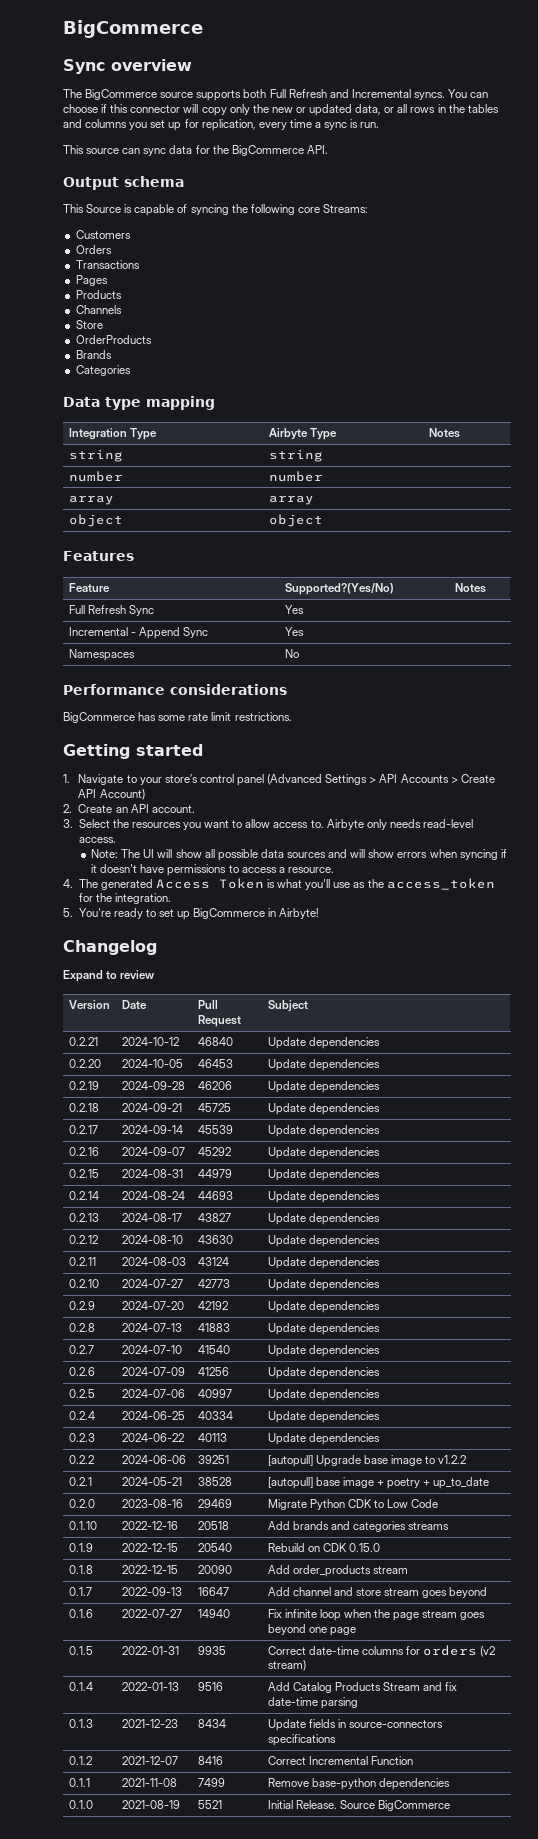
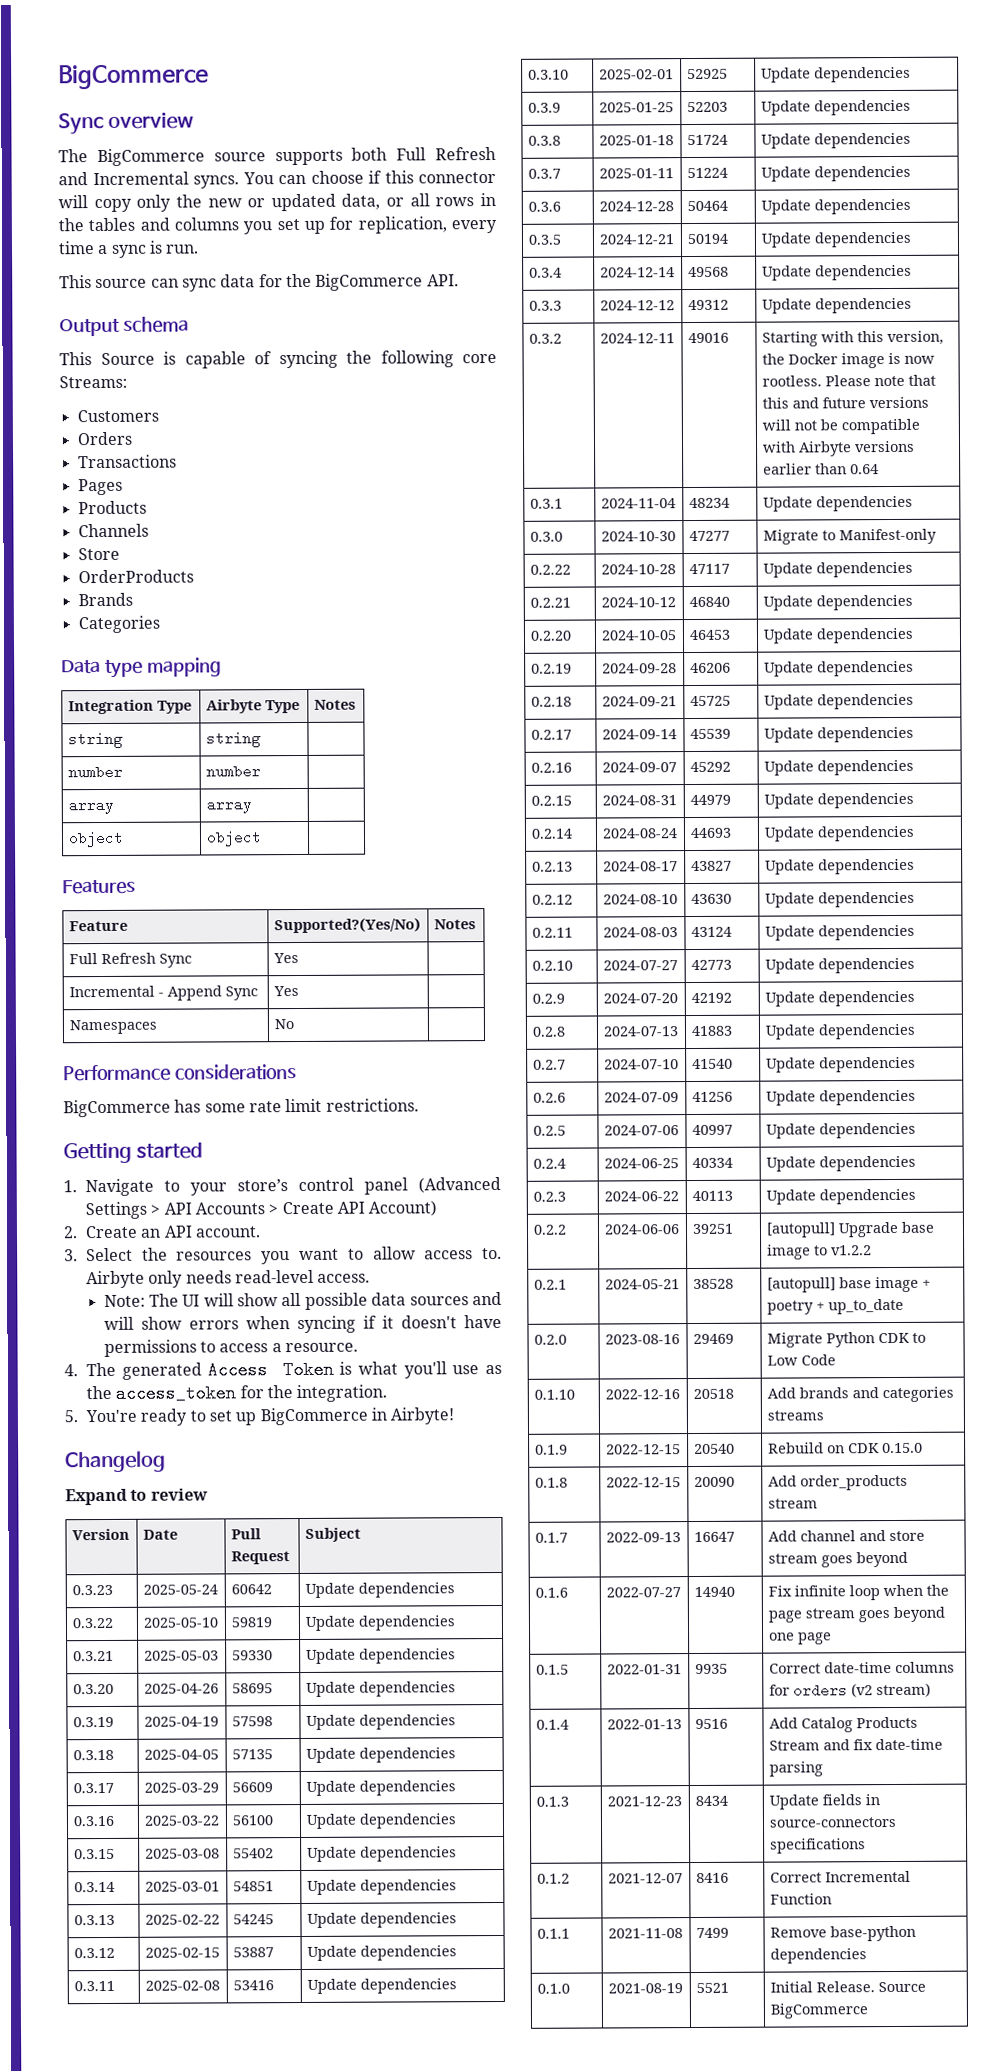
(308, 1006) none -> [71,1584,113,1596] [142,1584,218,1595] [230,1584,272,1595] [304,1582,455,1598] [71,1617,113,1629] [142,1617,218,1628] [230,1617,272,1628] [304,1615,456,1631] [72,1650,114,1662] [143,1650,219,1661] [231,1650,273,1661] [305,1648,456,1664] [72,1683,114,1695] [143,1683,219,1694] [231,1683,273,1694] [305,1681,456,1697] [72,1716,114,1728] [143,1716,219,1727] [231,1716,273,1727] [305,1714,456,1730] [72,1749,114,1761] [143,1749,219,1760] [231,1749,273,1760] [305,1747,456,1763] [72,1782,114,1794] [143,1782,219,1793] [231,1782,273,1793] [305,1780,456,1796] [72,1815,114,1827] [143,1815,219,1826] [231,1815,273,1826] [305,1813,457,1829] [73,1848,115,1860] [144,1848,220,1859] [232,1848,274,1859] [306,1846,457,1862] [73,1881,115,1893] [144,1881,220,1892] [232,1881,274,1892] [306,1879,457,1895] [73,1914,115,1926] [144,1914,220,1925] [232,1914,274,1925] [306,1912,457,1928] [73,1947,115,1959] [144,1947,220,1958] [232,1947,274,1958] [306,1945,457,1961] [73,1980,115,1992] [144,1980,220,1991] [232,1980,274,1991] [306,1978,457,1994] [527,69,569,80] [598,69,674,80] [686,68,728,80] [760,66,911,83] [527,102,561,113] [598,102,674,113] [686,101,728,113] [760,99,911,116] [527,135,561,146] [598,135,674,146] [686,134,728,146] [760,132,911,149] [527,168,561,179] [598,168,674,179] [686,167,728,179] [760,165,911,182] [527,201,561,212] [598,201,674,212] [686,200,728,212] [760,198,911,215] [527,234,561,245] [598,234,674,245] [686,233,728,245] [760,231,912,248] [528,267,562,278] [599,267,675,278] [687,266,729,278] [761,264,912,281] [528,300,562,311] [599,300,675,311] [687,299,729,311] [761,297,912,314] [528,333,562,344] [599,333,675,344] [687,332,729,344] [761,330,944,347] [761,352,935,369] [761,374,936,387] [761,396,929,409] [761,418,920,435] [761,440,915,457] [762,463,879,475] [529,498,563,509] [600,498,676,509] [688,497,730,509] [762,495,913,512] [529,531,563,542] [600,531,676,542] [688,530,730,542] [762,528,937,545] [529,564,571,575] [600,564,676,575] [688,563,730,575] [762,561,913,578] // 0.3.23 | 2025-05-24 | 60642 | Update dependencies // 0.3.22 | 2025-05-10 | 59819 | Update dependencies // 0.3.21 | 2025-05-03 | 59330 | Update dependencies // 0.3.20 | 2025-04-26 | 58695 | Update dependencies // 0.3.19 | 2025-04-19 | 57598 | Update dependencies // 0.3.18 | 2025-04-05 | 57135 | Update dependencies // 0.3.17 | 2025-03-29 | 56609 | Update dependencies // 0.3.16 | 2025-03-22 | 56100 | Update dependencies // 0.3.15 | 2025-03-08 | 55402 | Update dependencies // 0.3.14 | 2025-03-01 | 54851 | Update dependencies // 0.3.13 | 2025-02-22 | 54245 | Update dependencies // 0.3.12 | 2025-02-15 | 53887 | Update dependencies // 0.3.11 | 2025-02-08 | 53416 | Update dependencies // 0.3.10 | 2025-02-01 | 52925 | Update dependencies // 0.3.9 | 2025-01-25 | 52203 | Update dependencies // 0.3.8 | 2025-01-18 | 51724 | Update dependencies // 0.3.7 | 2025-01-11 | 51224 | Update dependencies // 0.3.6 | 2024-12-28 | 50464 | Update dependencies // 0.3.5 | 2024-12-21 | 50194 | Update dependencies // 0.3.4 | 2024-12-14 | 49568 | Update dependencies // 0.3.3 | 2024-12-12 | 49312 | Update dependencies // 0.3.2 | 2024-12-11 | 49016 | Starting with this version, the Docker image is now rootless. Please note that this and future versions will not be compatible with Airbyte versions earlier than 0.64 // 0.3.1 | 2024-11-04 | 48234 | Update dependencies // 0.3.0 | 2024-10-30 | 47277 | Migrate to Manifest-only // 0.2.22 | 2024-10-28 | 47117 | Update dependencies

